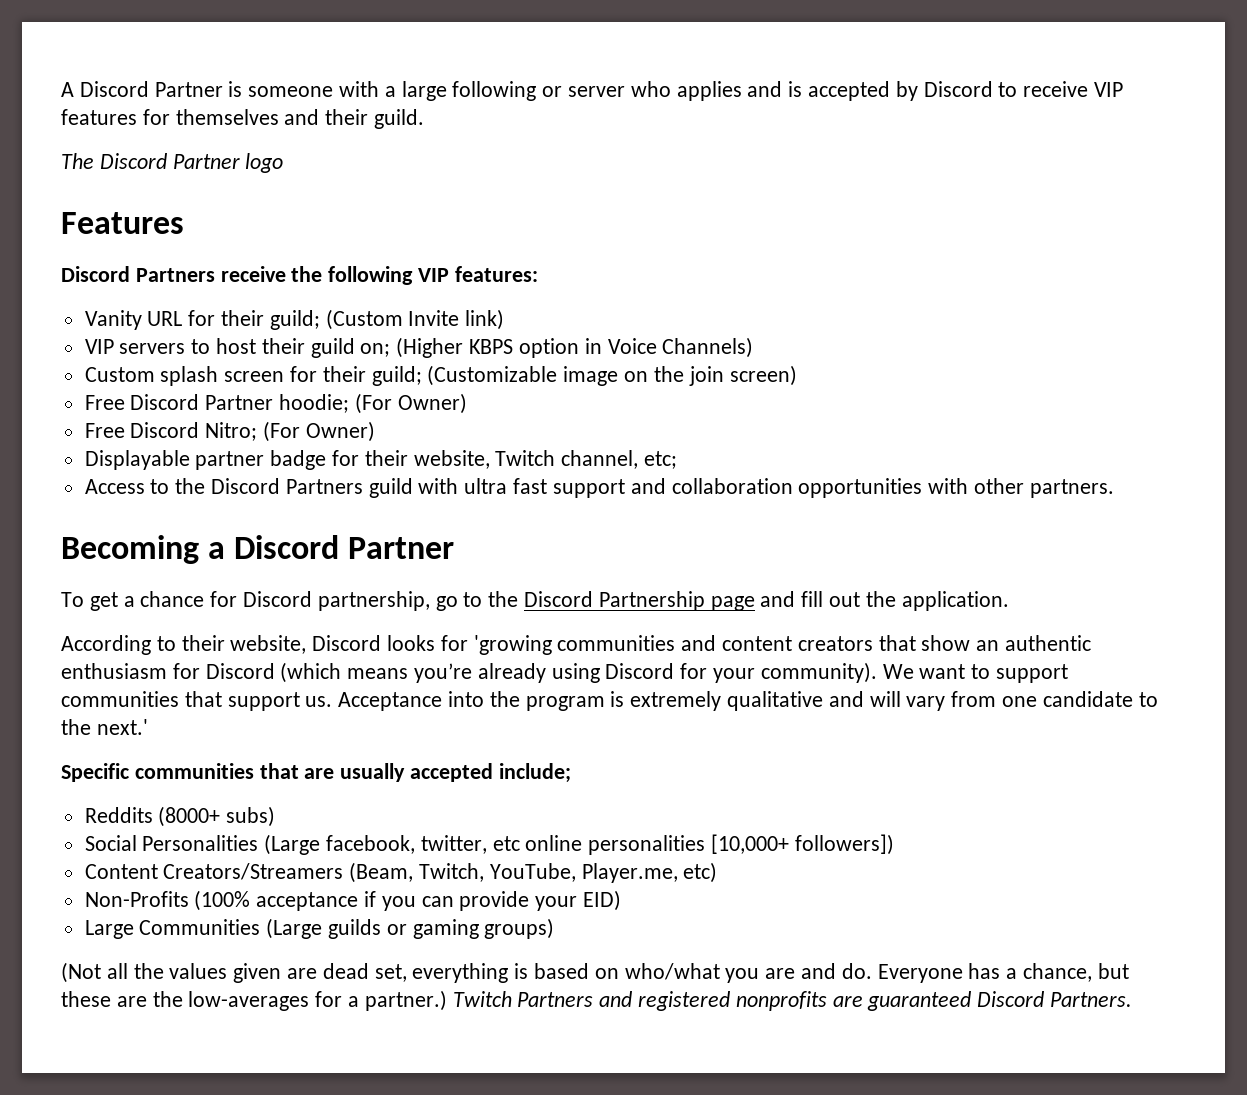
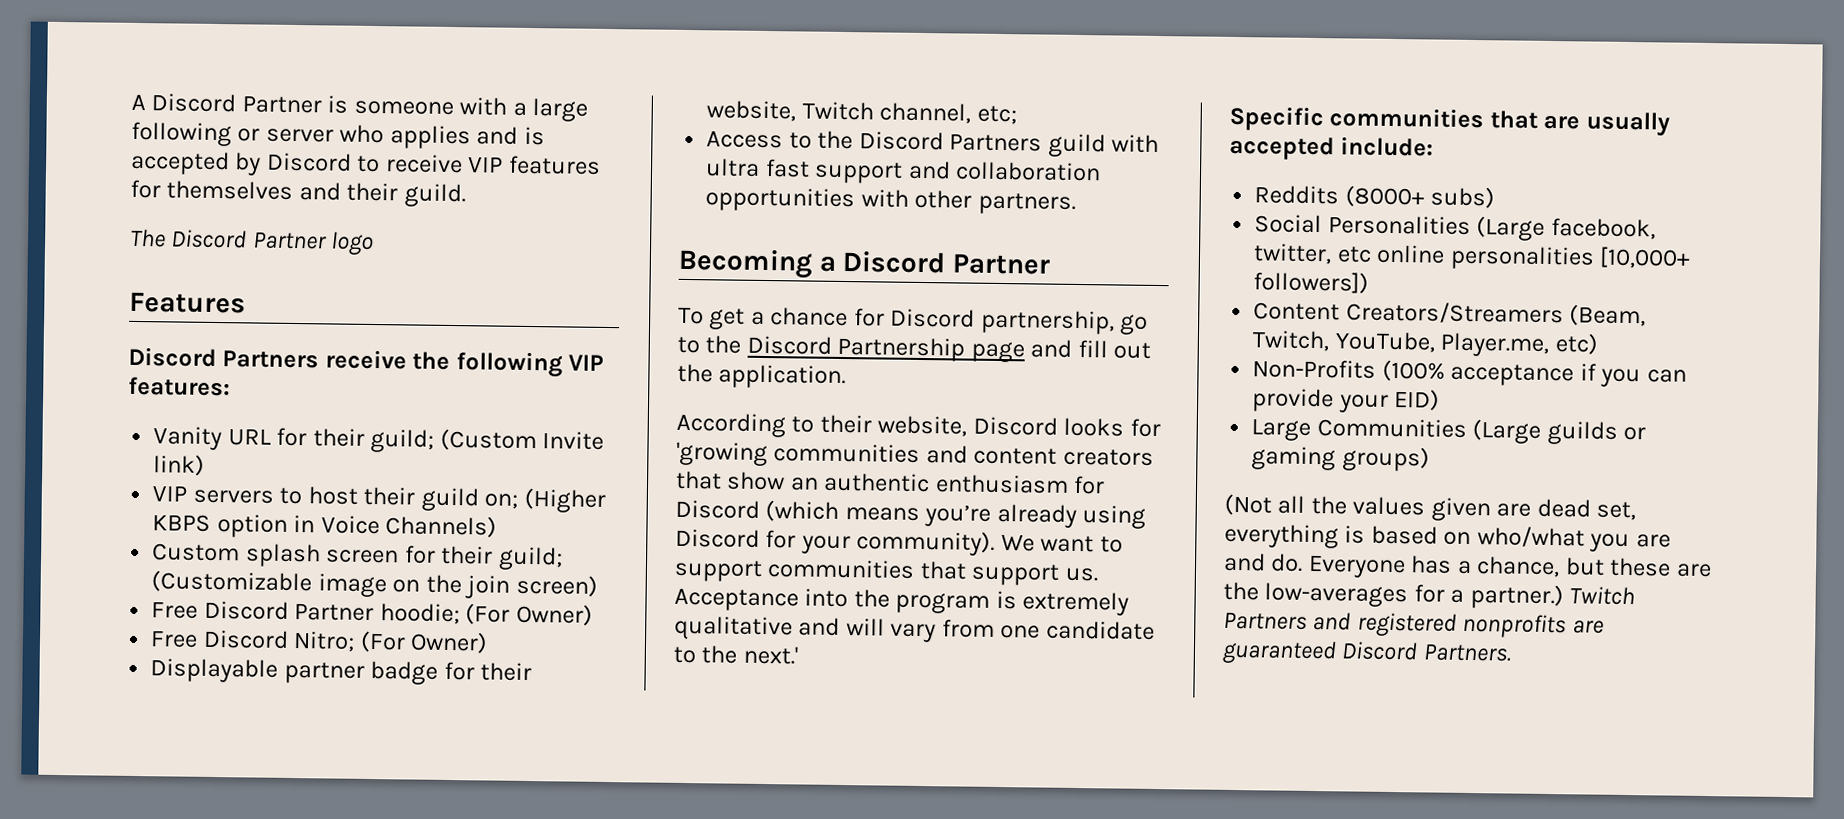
[498,763,571,783] include; -> [1340,136,1434,157] include:

